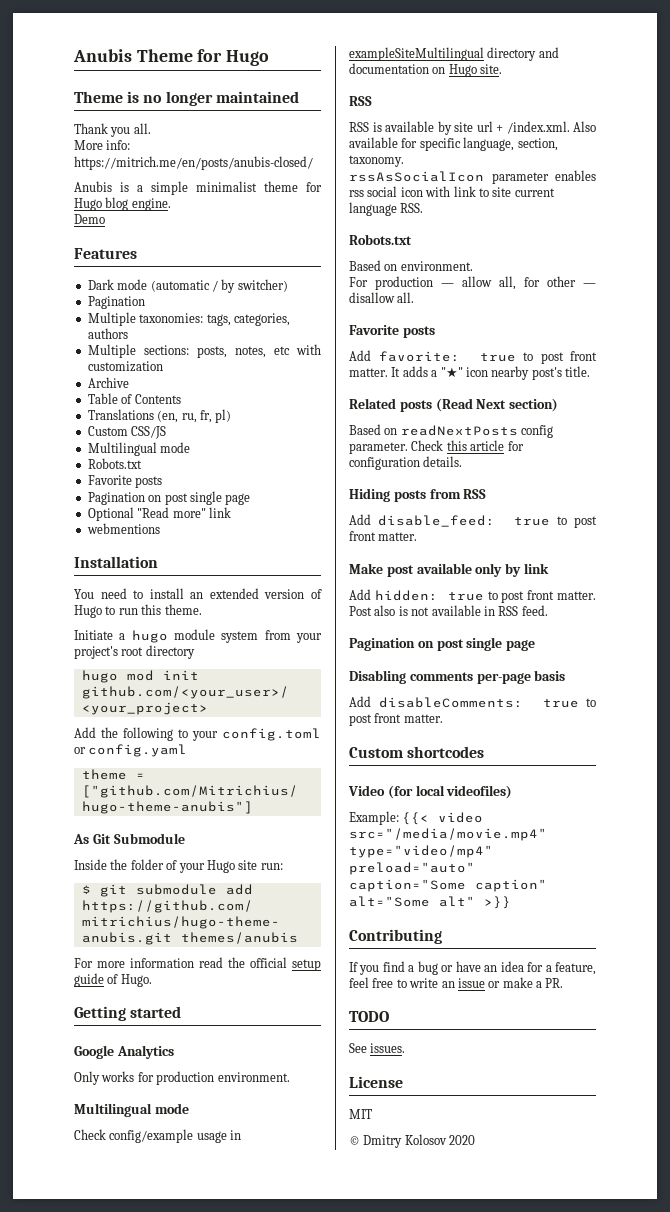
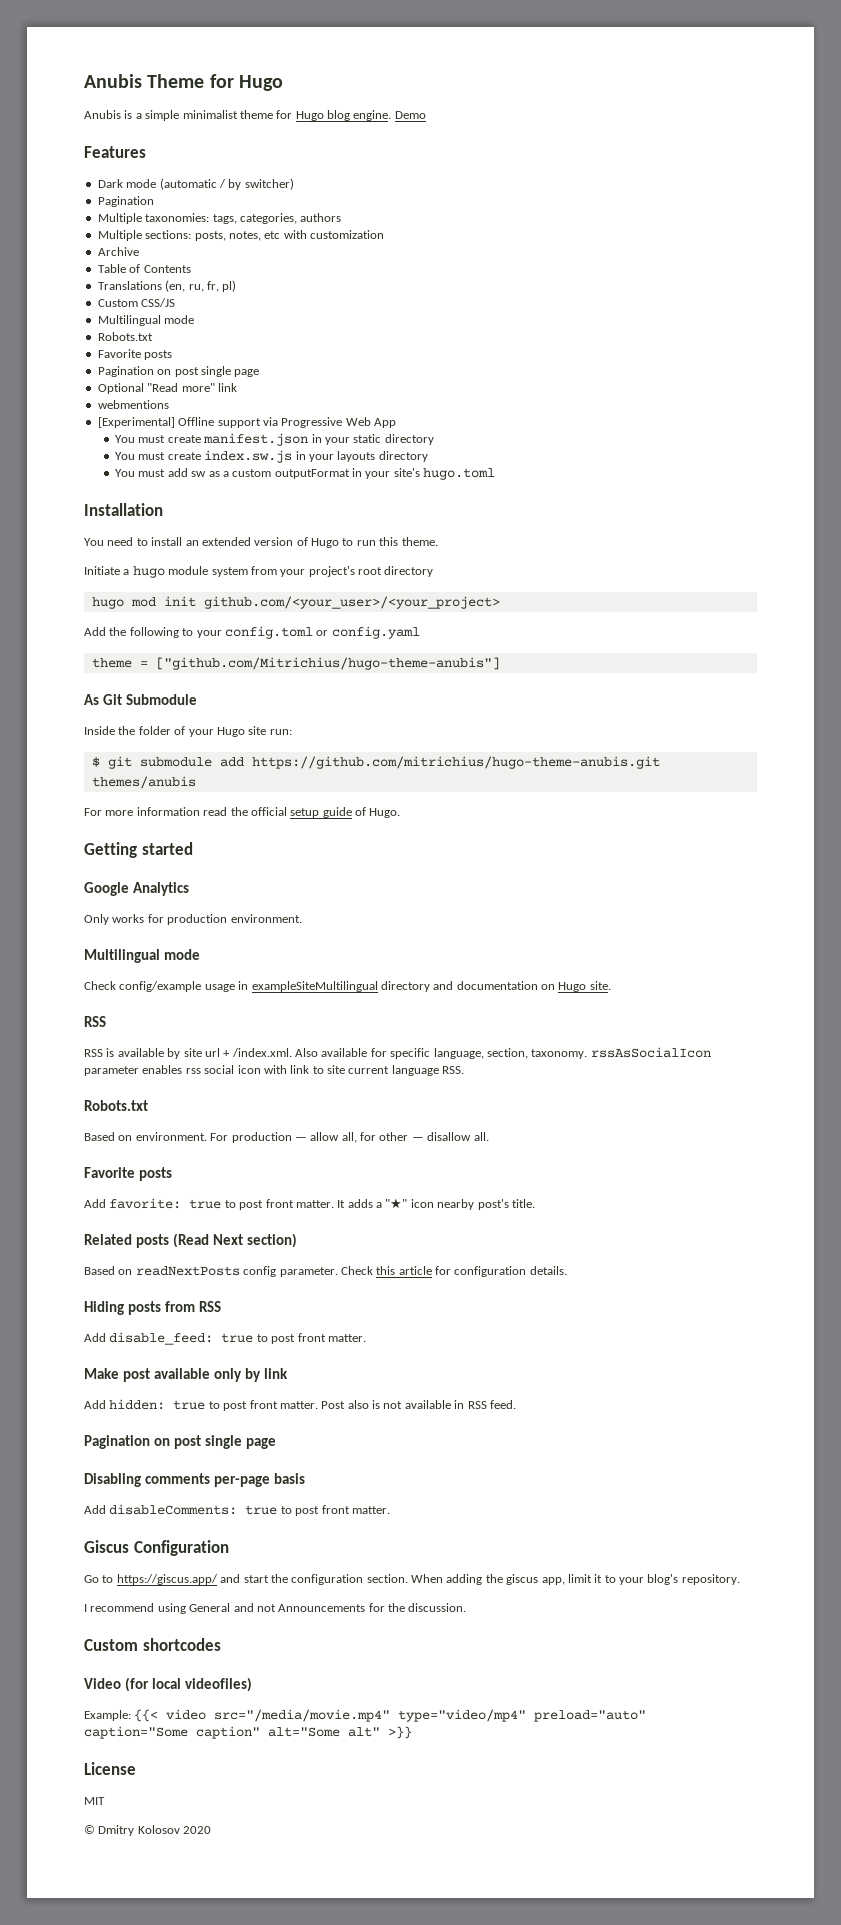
[74,91,299,106] [74,123,151,137] [74,140,131,150] [74,156,313,170] // Theme is no longer maintained // Thank you all. // More info: https://mitrich.me/en/posts/anubis-closed/ -> (283, 83) none
(171, 204) // -> (392, 115) none
(160, 528) none -> [97,417,396,428] [115,433,434,446] [115,450,428,463] [115,468,496,480] // [Experimental] Offline support via Progressive Web App // You must create manifest.json in your static directory // You must create index.sw.js in your layouts directory // You must add sw as a custom outputFormat in your site's hugo.toml
(404, 161) // -> (588, 1054) none
(473, 266) // -> (207, 1136) none
(443, 718) none -> [84,1540,229,1556] [84,1574,740,1585] [84,1603,467,1614] // Giscus Configuration // Go to https://giscus.app/ and start the configuration section. When adding the giscus app, limit it to your blog's repository. // I recommend using General and not Announcements for the discussion.
[349,929,442,944] [349,961,596,975] [349,977,564,988] [349,1011,389,1022] [349,1043,406,1053] // Contributing // If you find a bug or have an idea for a feature, feel free to write an issue or make a PR. // TODO // See issues. -> (412, 1732) none

